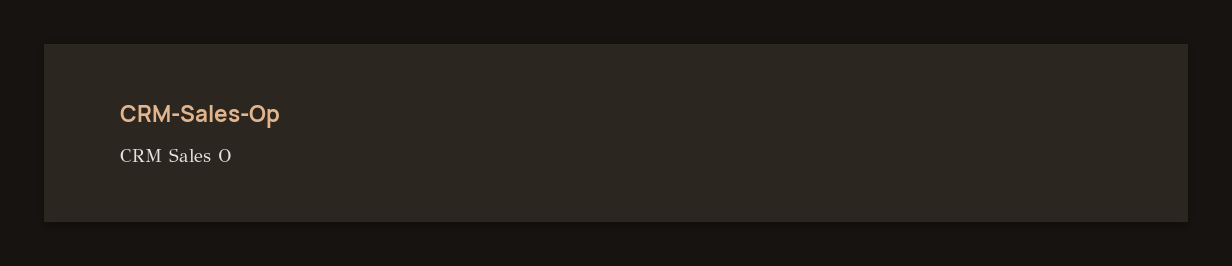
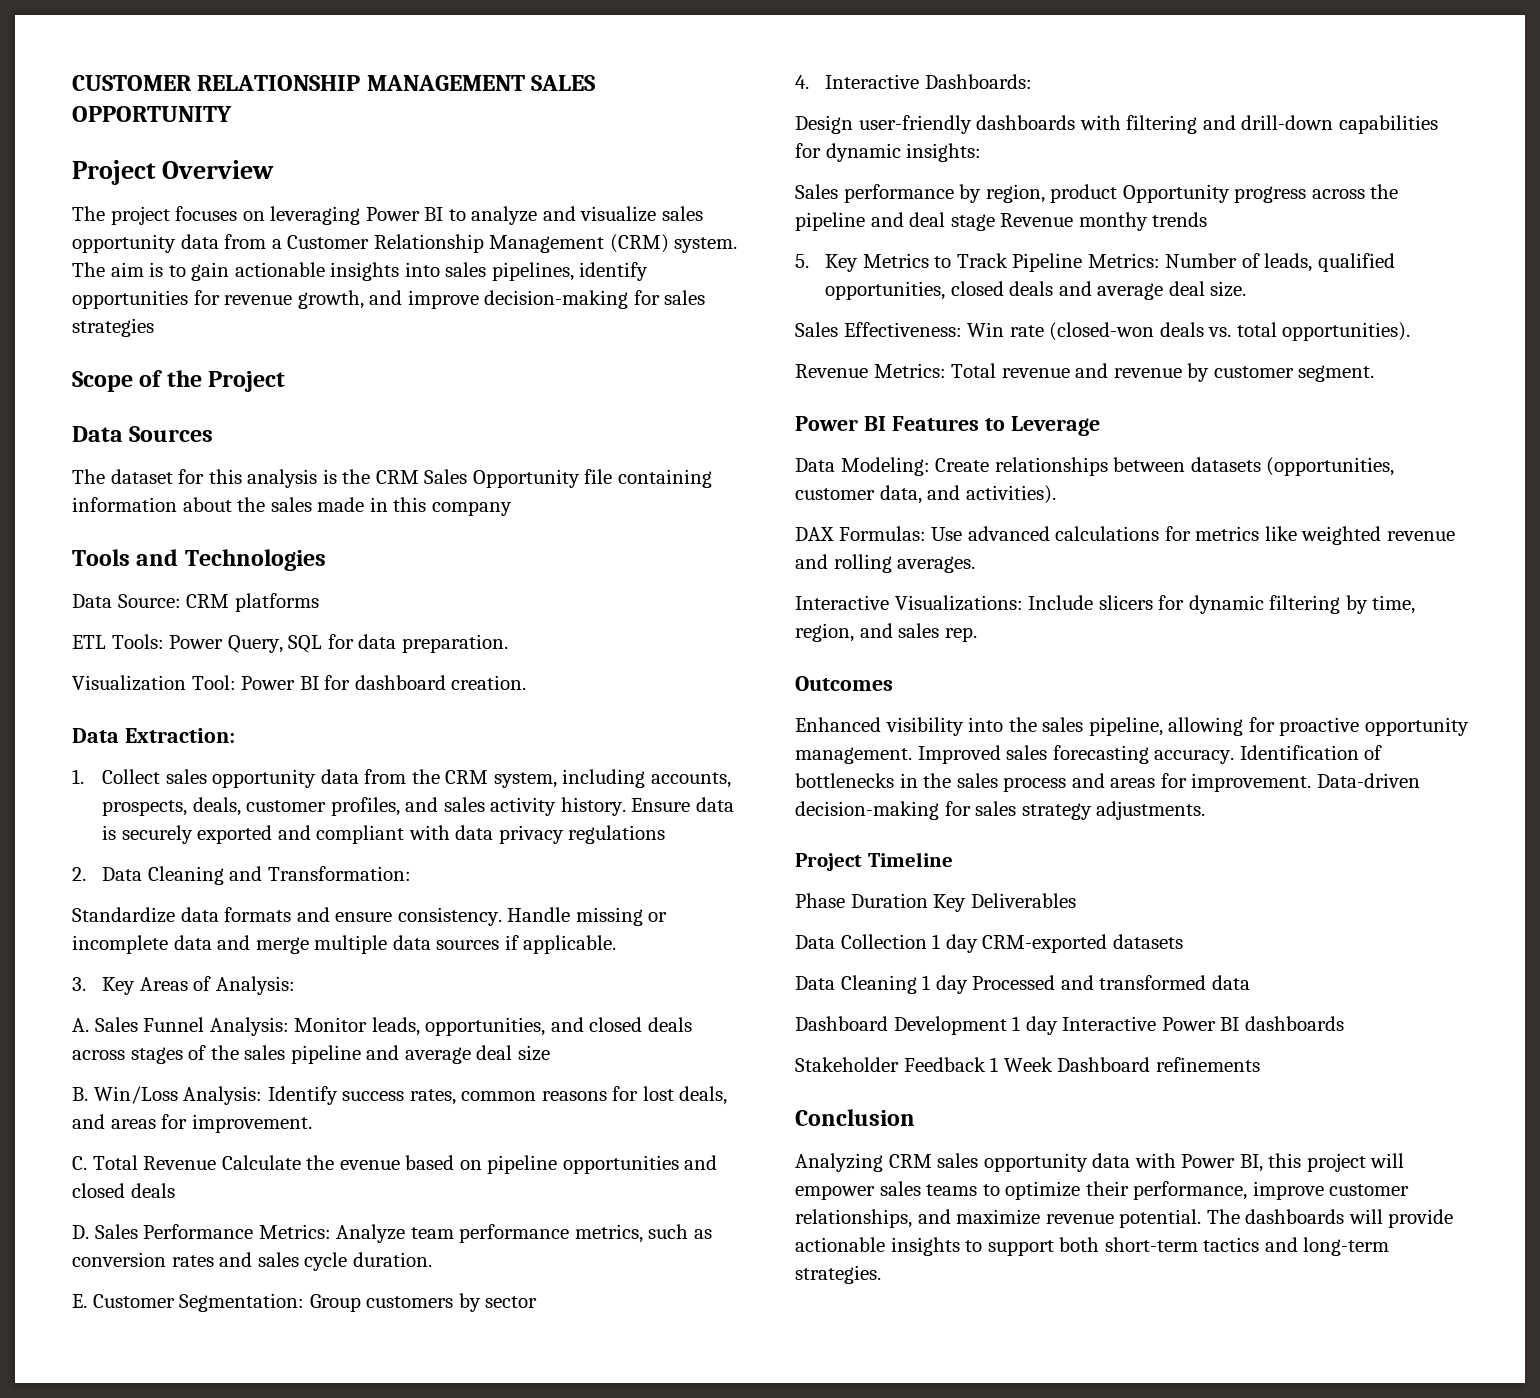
[120,105,280,128] [120,148,232,162] CRM-Sales-Op // CRM Sales O -> [72,75,596,91] [72,106,232,122] [72,160,275,185] [72,206,703,225] [72,234,738,253] [72,262,649,281] [72,290,706,309] [72,318,154,337] [72,370,286,392] [72,426,214,442] [72,469,712,488] [72,497,512,516] [72,549,326,571] [72,593,319,612] [72,634,508,653] [72,675,527,691] [72,728,235,743] [72,769,731,788] [102,797,734,816] [102,825,666,844] [72,866,411,885] [72,907,668,926] [72,935,617,954] [72,976,295,995] [72,1017,692,1036] [72,1045,550,1064] [72,1086,728,1105] [72,1114,312,1133] [72,1155,718,1174] [72,1183,175,1198] [72,1224,712,1243] [72,1252,432,1271] [72,1293,538,1312] [795,74,1032,89] [795,115,1438,134] [795,143,982,162] [795,184,1399,203] [795,212,1208,231] [795,253,1395,272] [825,281,1247,300] [795,322,1411,341] [795,363,1375,382] [795,416,1100,436] [795,457,1395,476] [795,485,1056,504] [795,526,1455,545] [795,554,976,573] [795,595,1416,614] [795,623,977,642] [795,676,893,691] [795,717,1469,736] [795,745,1383,764] [795,773,1420,792] [795,801,1206,820] [795,852,953,871] [795,893,1076,912] [795,934,1183,953] [795,975,1250,994] [795,1016,1344,1035] [795,1057,1260,1072] [795,1109,915,1126] [795,1153,1405,1172] [795,1181,1410,1200] [795,1209,1454,1228] [795,1237,1390,1256] [795,1265,881,1284] CUSTOMER RELATIONSHIP MANAGEMENT SALES OPPORTUNITY // Project Overview // The project focuses on leveraging Power BI to analyze and visualize sales opportunity data from a Customer Relationship Management (CRM) system. The aim is to gain actionable insights into sales pipelines, identify opportunities for revenue growth, and improve decision-making for sales strategies // Scope of the Project // Data Sources // The dataset for this analysis is the CRM Sales Opportunity file containing information about the sales made in this company // Tools and Technologies // Data Source: CRM platforms // ETL Tools: Power Query, SQL for data preparation. // Visualization Tool: Power BI for dashboard creation. // Data Extraction: // 1. Collect sales opportunity data from the CRM system, including accounts, prospects, deals, customer profiles, and sales activity history. Ensure data is securely exported and compliant with data privacy regulations // 2. Data Cleaning and Transformation: // Standardize data formats and ensure consistency. Handle missing or incomplete data and merge multiple data sources if applicable. // 3. Key Areas of Analysis: // A. Sales Funnel Analysis: Monitor leads, opportunities, and closed deals across stages of the sales pipeline and average deal size // B. Win/Loss Analysis: Identify success rates, common reasons for lost deals, and areas for improvement. // C. Total Revenue Calculate the evenue based on pipeline opportunities and closed deals // D. Sales Performance Metrics: Analyze team performance metrics, such as conversion rates and sales cycle duration. // E. Customer Segmentation: Group customers by sector // 4. Interactive Dashboards: // Design user-friendly dashboards with filtering and drill-down capabilities for dynamic insights: // Sales performance by region, product Opportunity progress across the pipeline and deal stage Revenue monthy trends // 5. Key Metrics to Track Pipeline Metrics: Number of leads, qualified opportunities, closed deals and average deal size. // Sales Effectiveness: Win rate (closed-won deals vs. total opportunities). // Revenue Metrics: Total revenue and revenue by customer segment. // Power BI Features to Leverage // Data Modeling: Create relationships between datasets (opportunities, customer data, and activities). // DAX Formulas: Use advanced calculations for metrics like weighted revenue and rolling averages. // Interactive Visualizations: Include slicers for dynamic filtering by time, region, and sales rep. // Outcomes // Enhanced visibility into the sales pipeline, allowing for proactive opportunity management. Improved sales forecasting accuracy. Identification of bottlenecks in the sales process and areas for improvement. Data-driven decision-making for sales strategy adjustments. // Project Timeline // Phase Duration Key Deliverables // Data Collection 1 day CRM-exported datasets // Data Cleaning 1 day Processed and transformed data // Dashboard Development 1 day Interactive Power BI dashboards // Stakeholder Feedback 1 Week Dashboard refinements // Conclusion // Analyzing CRM sales opportunity data with Power BI, this project will empower sales teams to optimize their performance, improve customer relationships, and maximize revenue potential. The dashboards will provide actionable insights to support both short-term tactics and long-term strategies.

